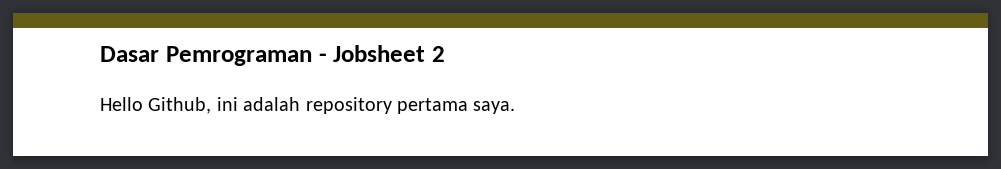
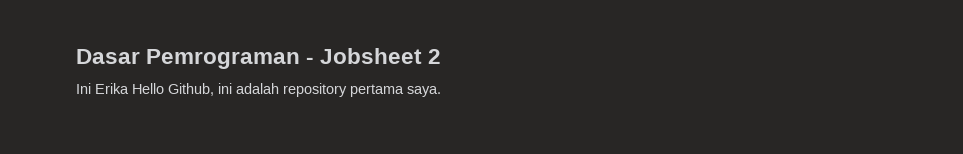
(445, 54) none -> [76,83,129,94] Ini Erika

